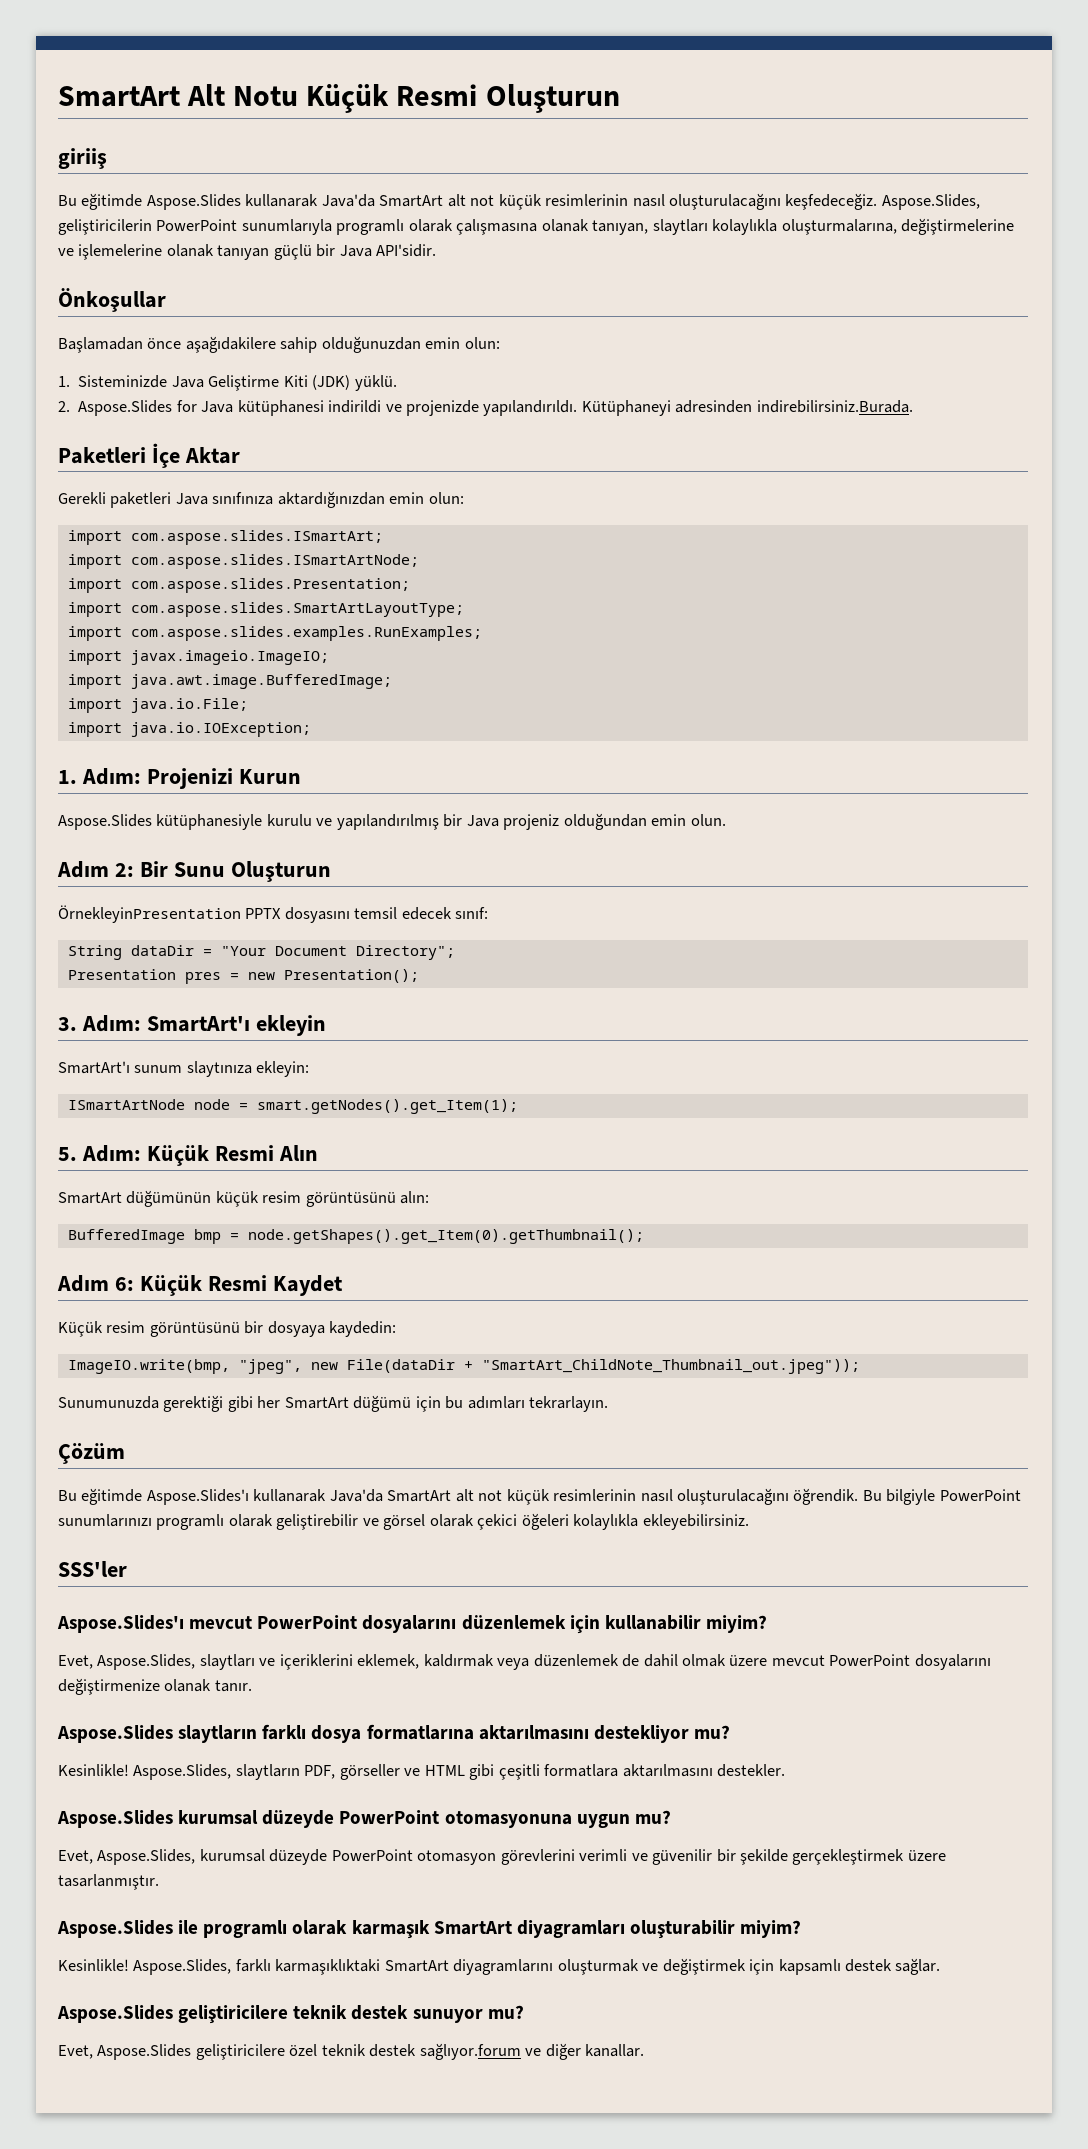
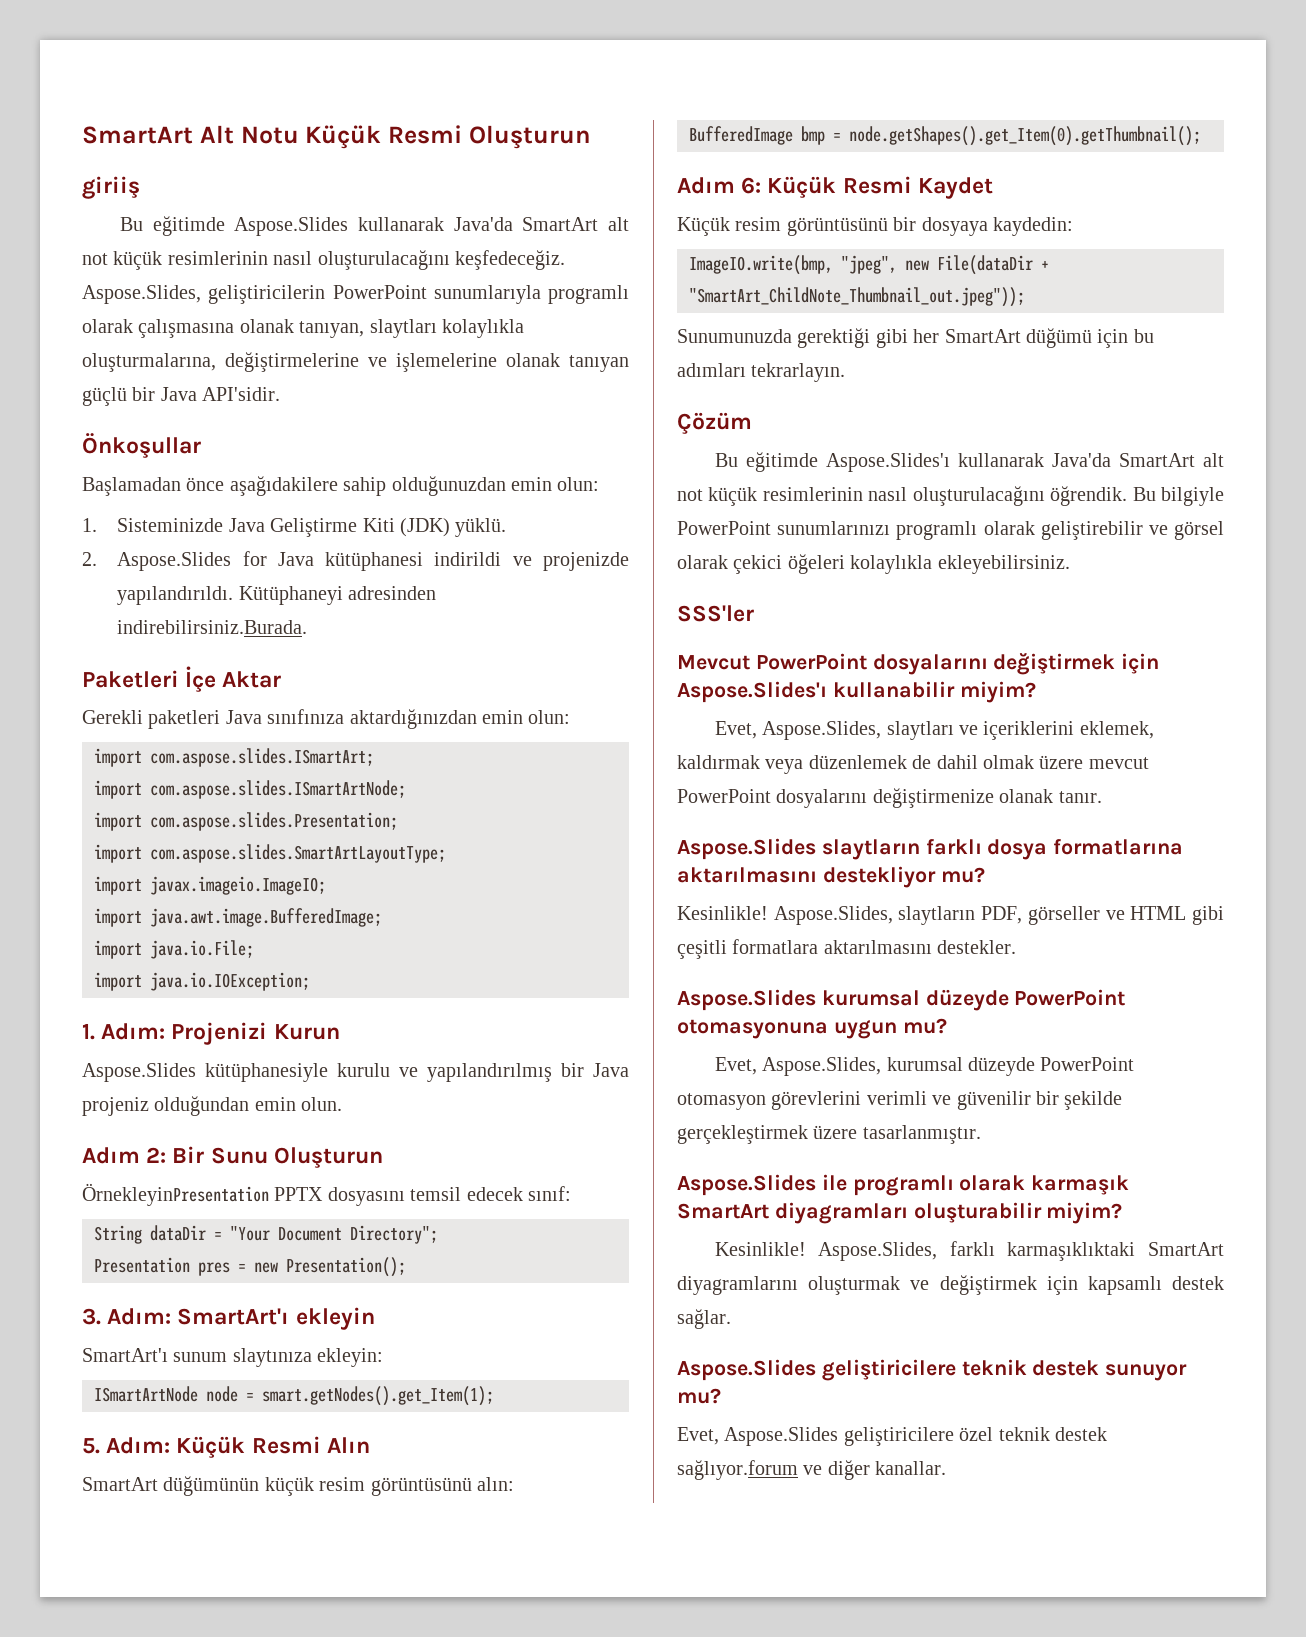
[67,626,482,641] // import com.aspose.slides.examples.RunExamples; -> (446, 853) none
[57,1615,600,1634] Aspose.Slides'ı mevcut PowerPoint dosyalarını düzenlemek için -> [677,653,1160,675] [677,681,827,703] Mevcut PowerPoint dosyalarını değiştirmek için Aspose.Slides'ı

